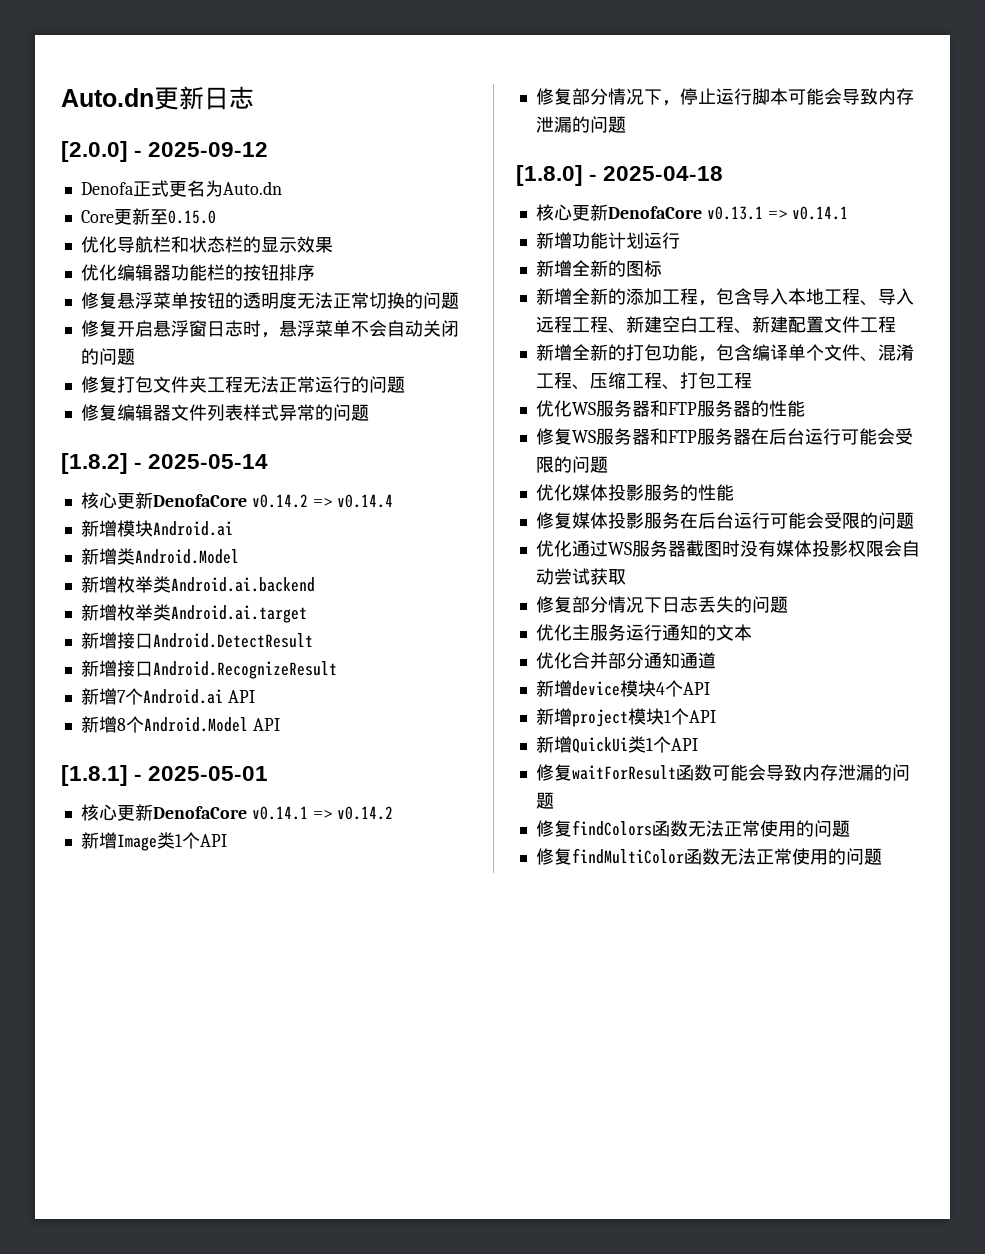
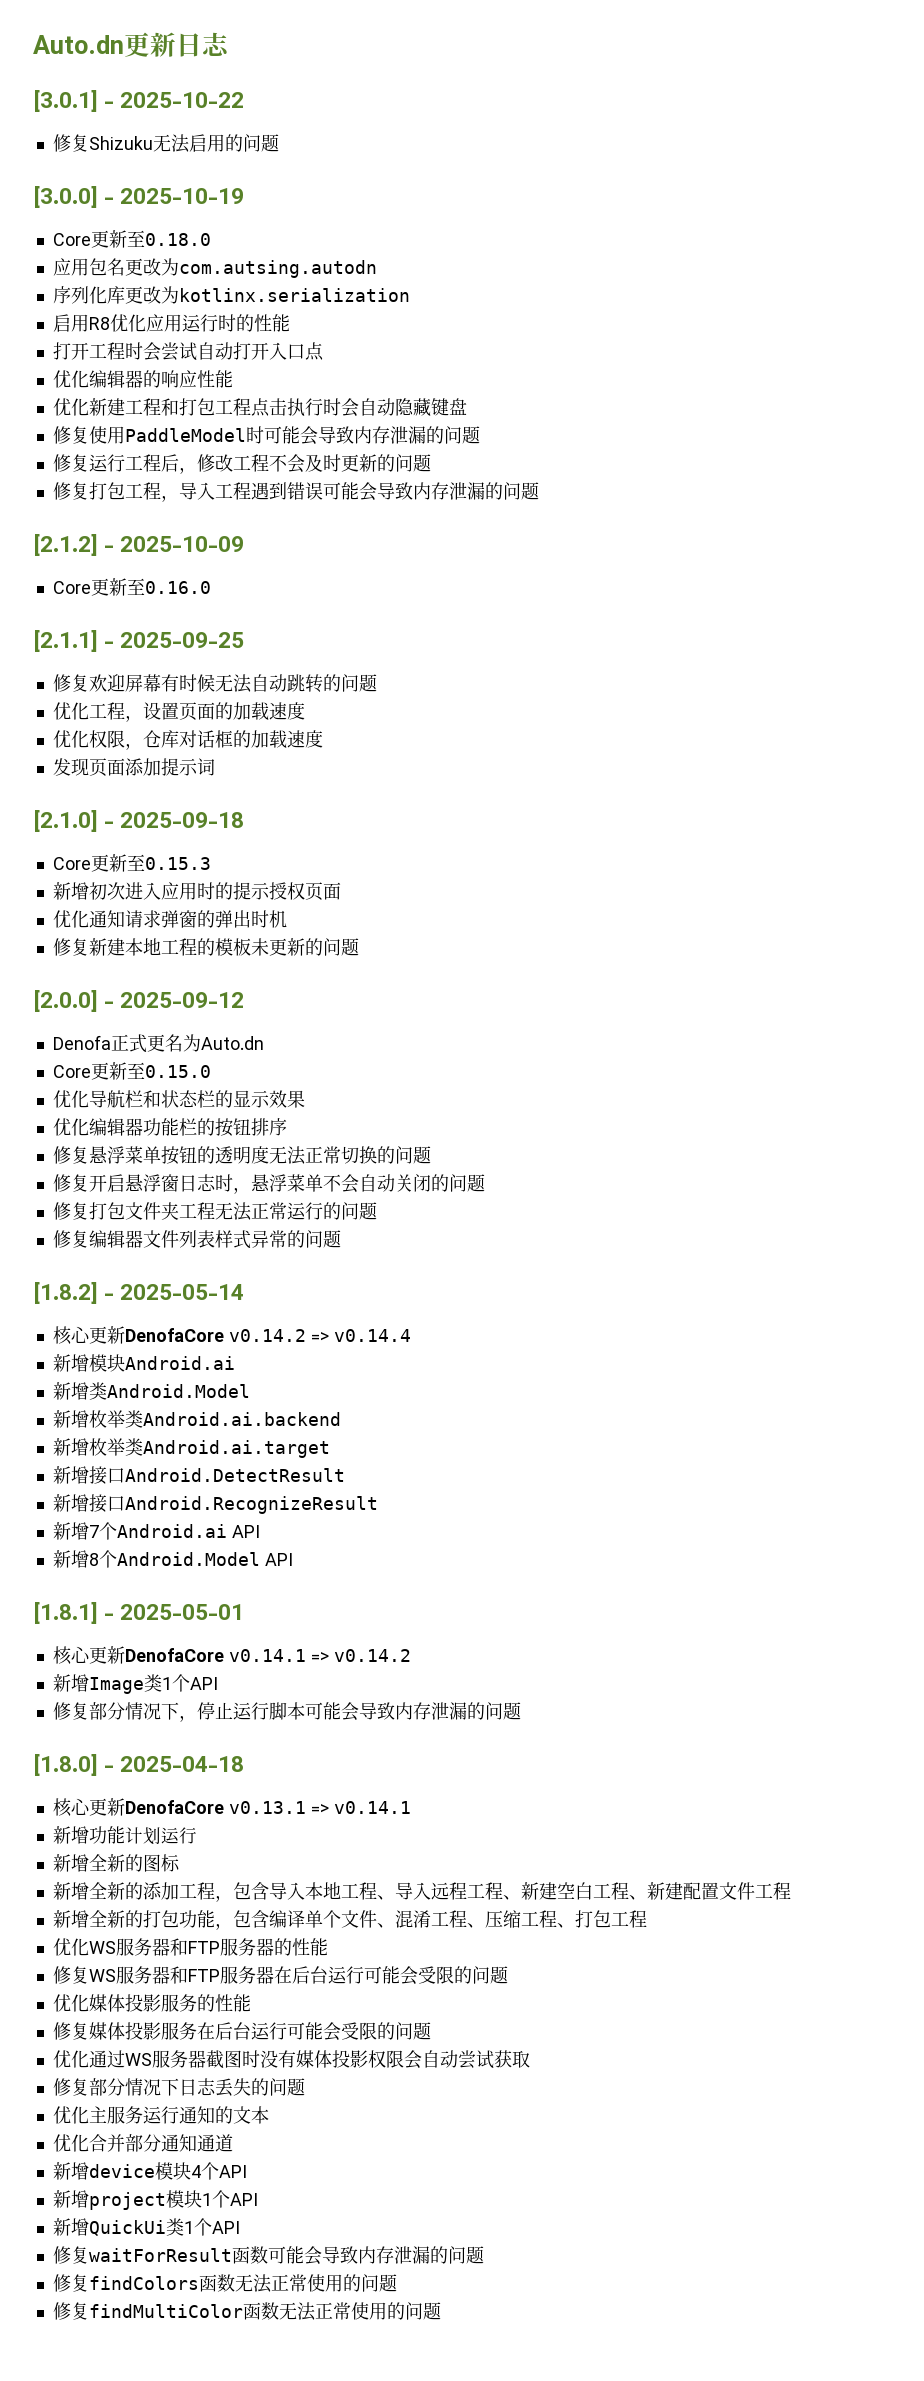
(254, 97) none -> [33,90,245,112] [52,134,279,153] [33,186,245,208] [52,230,211,248] [52,258,377,278] [52,286,410,304] [52,314,290,332] [52,342,324,361] [52,370,233,388] [52,398,467,417] [52,426,480,445] [52,454,431,474] [52,482,539,502] [33,534,245,556] [52,578,211,596] [33,630,245,652] [52,674,377,693] [52,702,305,722] [52,730,323,750] [52,758,215,777] [33,810,245,832] [52,854,211,872] [52,882,341,901] [52,910,287,928] [52,938,359,956] // [3.0.1] - 2025-10-22 // 修复Shizuku无法启用的问题 // [3.0.0] - 2025-10-19 // Core更新至0.18.0 // 应用包名更改为com.autsing.autodn // 序列化库更改为kotlinx.serialization // 启用R8优化应用运行时的性能 // 打开工程时会尝试自动打开入口点 // 优化编辑器的响应性能 // 优化新建工程和打包工程点击执行时会自动隐藏键盘 // 修复使用PaddleModel时可能会导致内存泄漏的问题 // 修复运行工程后，修改工程不会及时更新的问题 // 修复打包工程，导入工程遇到错误可能会导致内存泄漏的问题 // [2.1.2] - 2025-10-09 // Core更新至0.16.0 // [2.1.1] - 2025-09-25 // 修复欢迎屏幕有时候无法自动跳转的问题 // 优化工程，设置页面的加载速度 // 优化权限，仓库对话框的加载速度 // 发现页面添加提示词 // [2.1.0] - 2025-09-18 // Core更新至0.15.3 // 新增初次进入应用时的提示授权页面 // 优化通知请求弹窗的弹出时机 // 修复新建本地工程的模板未更新的问题

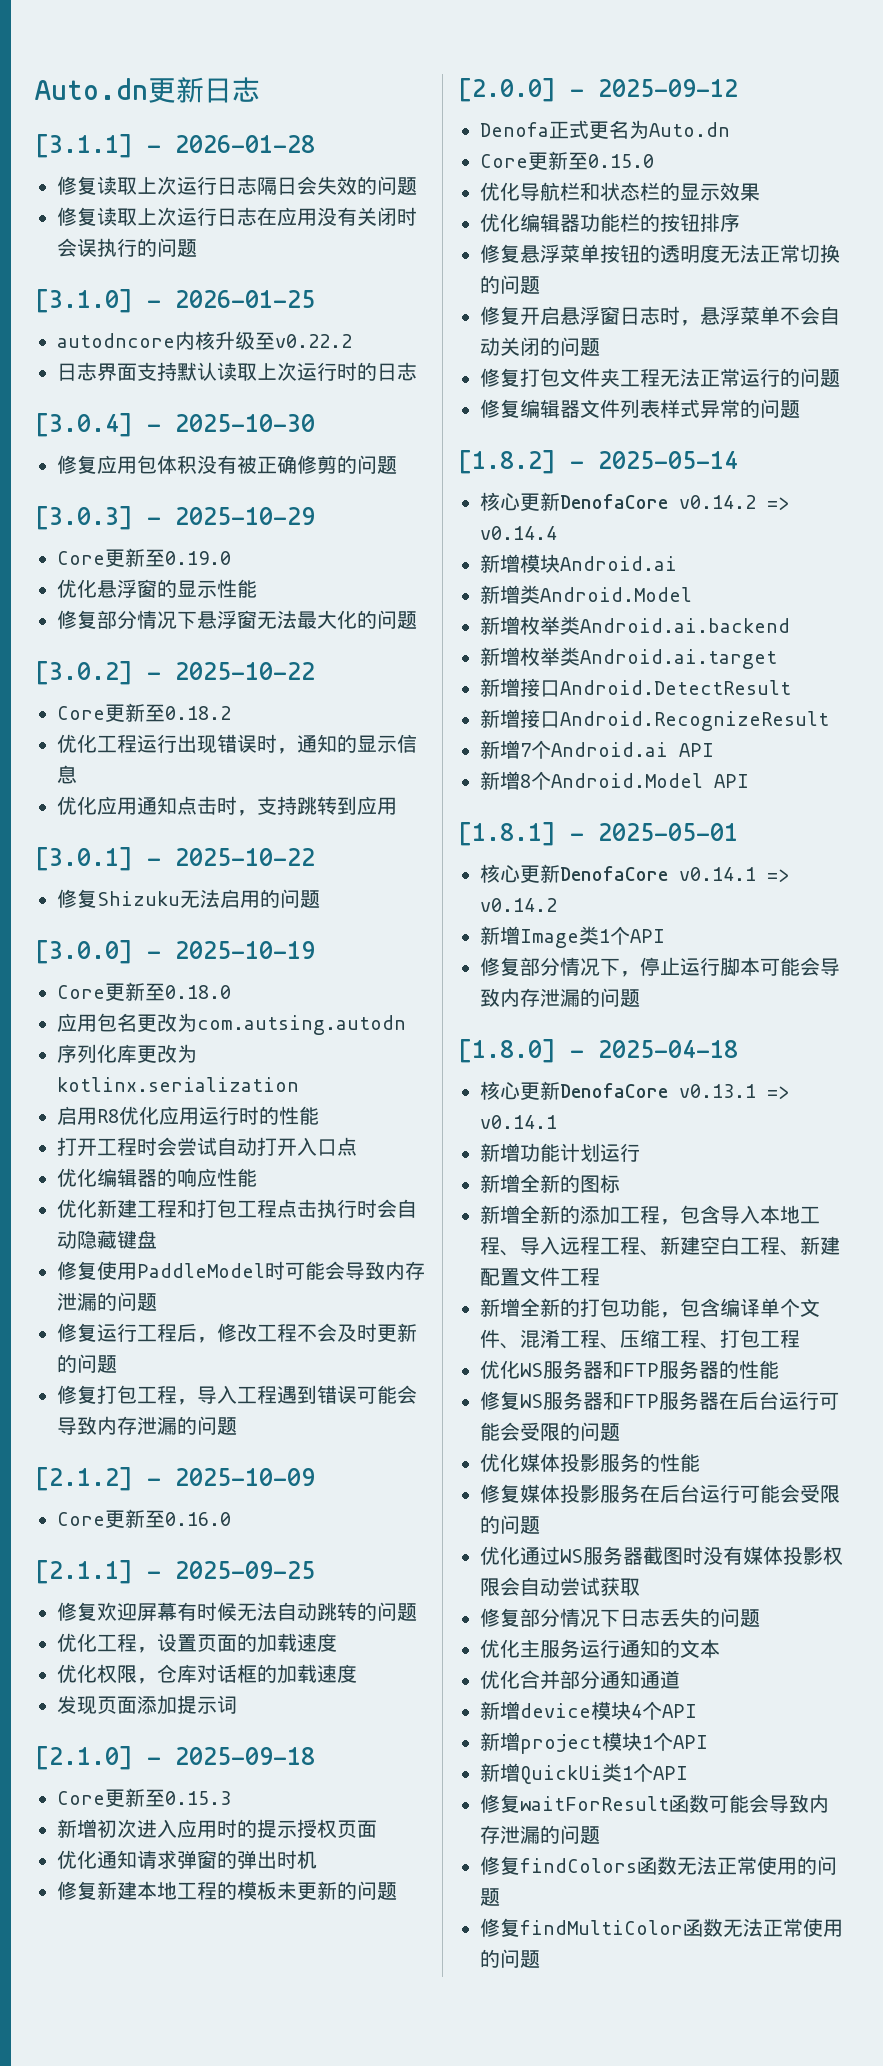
(230, 44) none -> [35,134,315,158] [57,176,417,195] [57,207,417,226] [57,238,197,257] [35,289,315,313] [57,331,352,350] [57,362,417,381] [35,413,315,437] [57,455,397,474] [35,506,315,530] [57,548,231,567] [57,579,257,598] [57,610,417,629] [35,661,315,685] [57,703,231,722] [57,734,417,754] [57,765,77,784] [57,796,397,816] // [3.1.1] - 2026-01-28 // 修复读取上次运行日志隔日会失效的问题 // 修复读取上次运行日志在应用没有关闭时会误执行的问题 // [3.1.0] - 2026-01-25 // autodncore内核升级至v0.22.2 // 日志界面支持默认读取上次运行时的日志 // [3.0.4] - 2025-10-30 // 修复应用包体积没有被正确修剪的问题 // [3.0.3] - 2025-10-29 // Core更新至0.19.0 // 优化悬浮窗的显示性能 // 修复部分情况下悬浮窗无法最大化的问题 // [3.0.2] - 2025-10-22 // Core更新至0.18.2 // 优化工程运行出现错误时，通知的显示信息 // 优化应用通知点击时，支持跳转到应用

